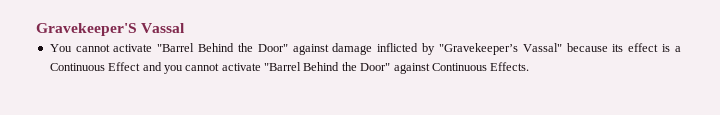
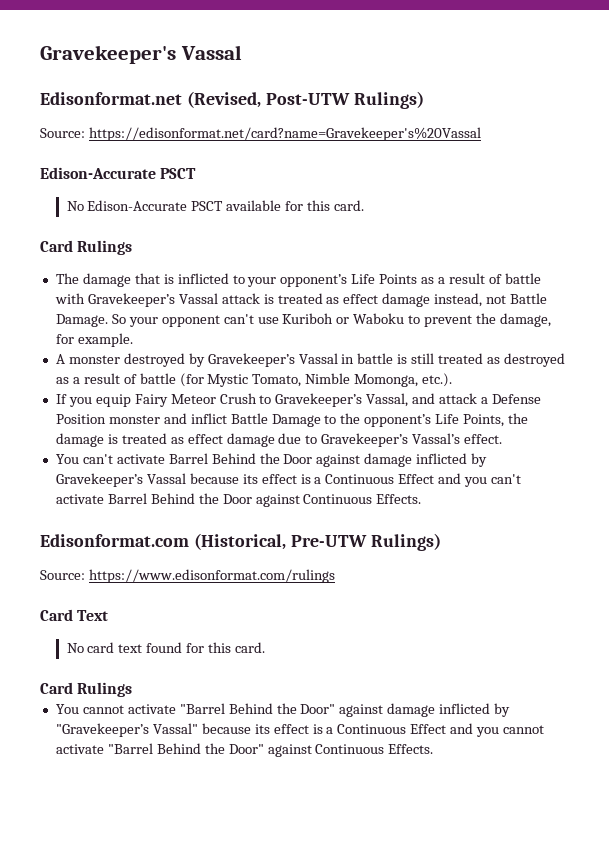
[36,23,186,36] Gravekeeper'S Vassal -> [40,45,242,64] [40,91,424,109] [40,127,481,141] [40,167,197,179] [66,200,365,211] [40,240,133,255] [55,273,541,287] [54,293,548,307] [55,313,551,327] [55,333,133,347] [55,353,565,367] [55,373,453,387] [55,393,541,407] [55,413,529,427] [55,433,503,447] [55,453,488,467] [55,473,522,487] [55,493,422,507] [40,533,441,551] [40,569,335,583] [40,609,109,621] [66,642,266,653] [40,682,133,697] Gravekeeper's Vassal // Edisonformat.net (Revised, Post-UTW Rulings) // Source: https://edisonformat.net/card?name=Gravekeeper's%20Vassal // Edison-Accurate PSCT // No Edison-Accurate PSCT available for this card. // Card Rulings // The damage that is inflicted to your opponent’s Life Points as a result of battle with Gravekeeper’s Vassal attack is treated as effect damage instead, not Battle Damage. So your opponent can't use Kuriboh or Waboku to prevent the damage, for example. // A monster destroyed by Gravekeeper’s Vassal in battle is still treated as destroyed as a result of battle (for Mystic Tomato, Nimble Momonga, etc.). // If you equip Fairy Meteor Crush to Gravekeeper’s Vassal, and attack a Defense Position monster and inflict Battle Damage to the opponent’s Life Points, the damage is treated as effect damage due to Gravekeeper’s Vassal’s effect. // You can't activate Barrel Behind the Door against damage inflicted by Gravekeeper’s Vassal because its effect is a Continuous Effect and you can't activate Barrel Behind the Door against Continuous Effects. // Edisonformat.com (Historical, Pre-UTW Rulings) // Source: https://www.edisonformat.com/rulings // Card Text // No card text found for this card. // Card Rulings

